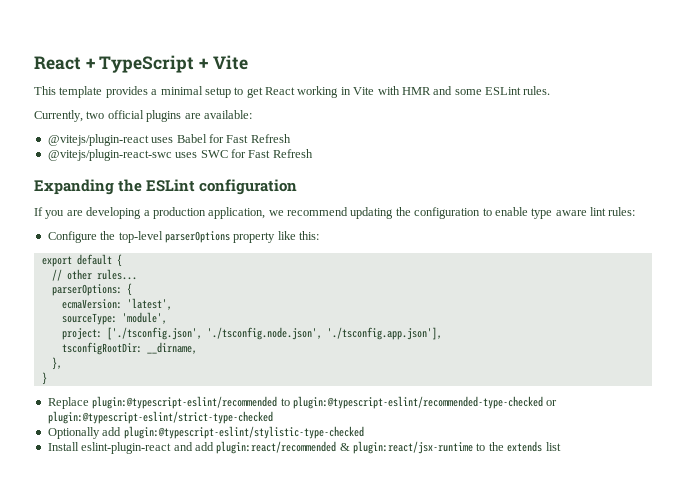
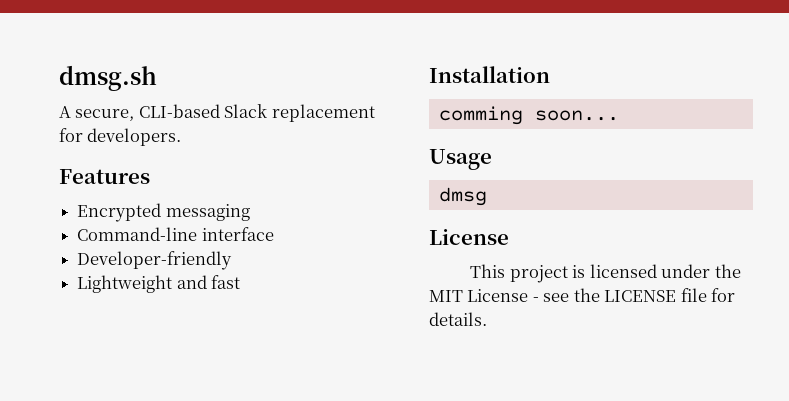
[34,55,248,73] [34,86,551,98] [34,110,252,122] [47,134,291,146] [47,149,313,161] [34,179,298,195] [34,207,636,219] [47,231,319,243] [41,254,122,267] [51,269,137,281] [51,283,132,296] [61,298,172,310] [61,312,167,325] [61,327,442,340] [61,342,197,355] [51,357,62,370] [41,372,47,385] [47,396,558,409] [47,411,273,424] [47,426,364,439] [47,441,561,454] React + TypeScript + Vite // This template provides a minimal setup to get React working in Vite with HMR and some ESLint rules. // Currently, two official plugins are available: // @vitejs/plugin-react uses Babel for Fast Refresh // @vitejs/plugin-react-swc uses SWC for Fast Refresh // Expanding the ESLint configuration // If you are developing a production application, we recommend updating the configuration to enable type aware lint rules: // Configure the top-level parserOptions property like this: // export default { // // other rules... // parserOptions: { // ecmaVersion: 'latest', // sourceType: 'module', // project: ['./tsconfig.json', './tsconfig.node.json', './tsconfig.app.json'], // tsconfigRootDir: __dirname, // }, // } // Replace plugin:@typescript-eslint/recommended to plugin:@typescript-eslint/recommended-type-checked or plugin:@typescript-eslint/strict-type-checked // Optionally add plugin:@typescript-eslint/stylistic-type-checked // Install eslint-plugin-react and add plugin:react/recommended & plugin:react/jsx-runtime to the extends list -> [59,65,157,91] [59,104,375,122] [59,128,182,146] [59,169,150,184] [77,203,250,222] [77,227,274,241] [77,251,233,270] [77,275,241,293] [429,66,550,83] [438,106,619,125] [429,149,492,170] [438,187,487,206] [429,229,509,245] [470,264,741,283] [429,288,736,302] [429,312,487,326] dmsg.sh // A secure, CLI-based Slack replacement for developers. // Features // Encrypted messaging // Command-line interface // Developer-friendly // Lightweight and fast // Installation // comming soon... // Usage // dmsg // License // This project is licensed under the MIT License - see the LICENSE file for details.

